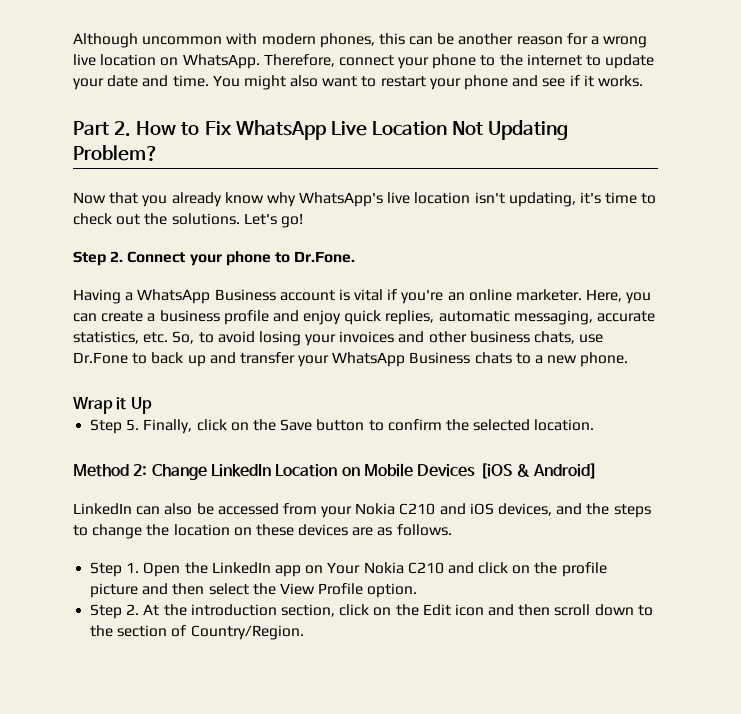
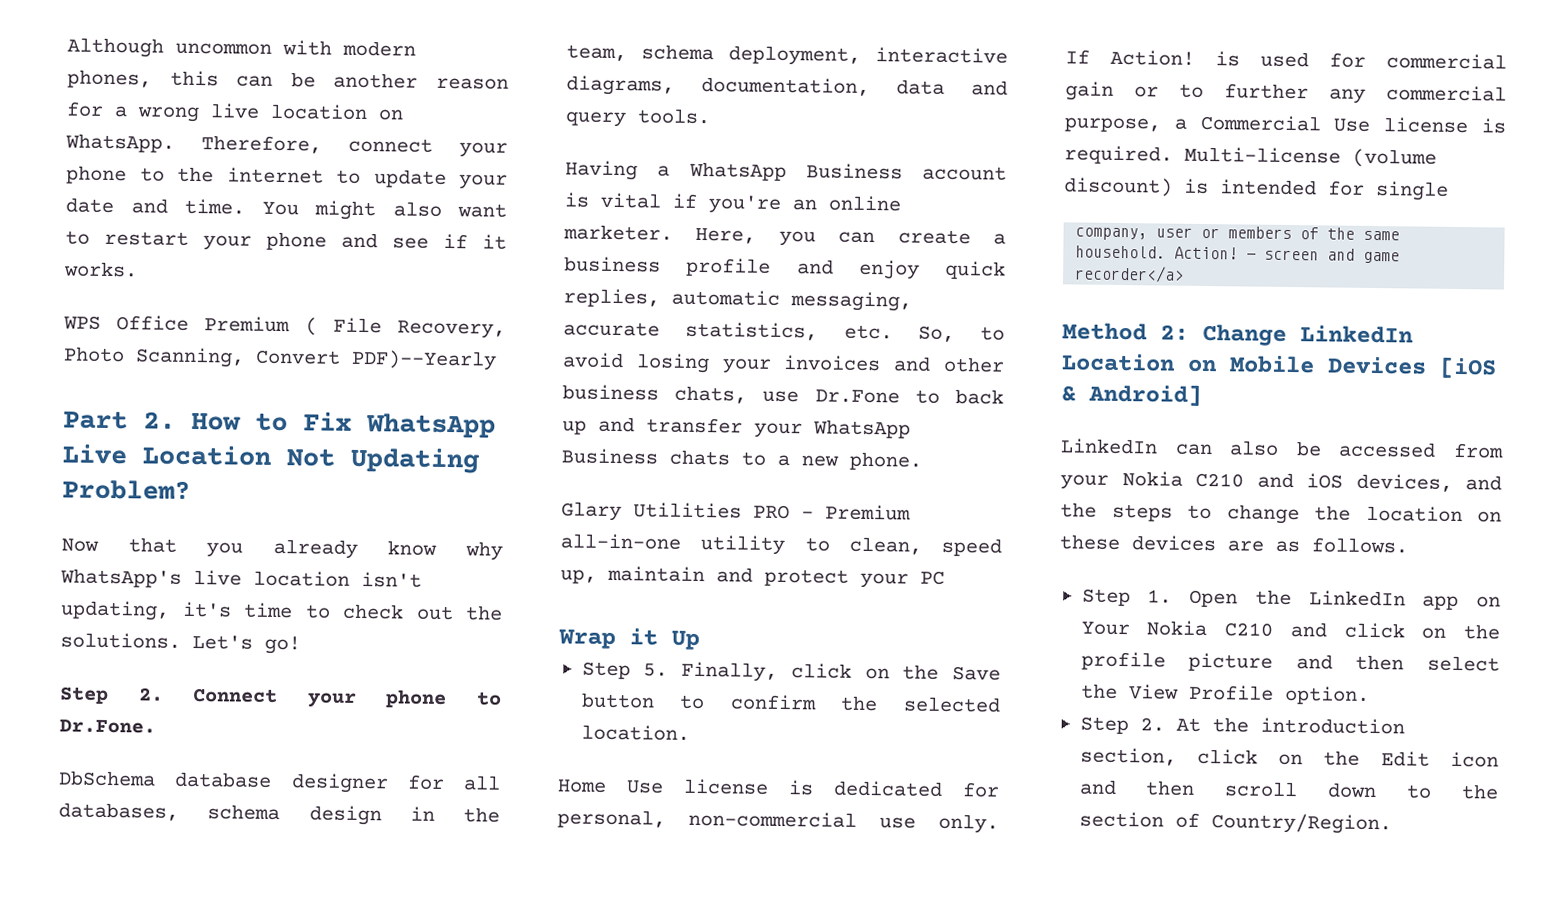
(643, 81) none -> [63,315,506,339] [63,346,497,371] // WPS Office Premium ( File Recovery, Photo Scanning, Convert PDF)--Yearly
(356, 257) none -> [58,770,501,794] [58,802,500,826] [566,44,1008,66] [566,75,1008,97] [565,108,711,128] // DbSchema database designer for all databases, schema design in the team, schema deployment, interactive diagrams, documentation, data and query tools.
(629, 359) none -> [561,501,911,522] [560,533,1002,557] [560,565,945,589] // Glary Utilities PRO - Premium all-in-one utility to clean, speed up, maintain and protect your PC
(595, 425) none -> [557,778,1000,798] [557,809,999,834] [1065,49,1507,70] [1065,81,1507,104] [1064,114,1506,134] [1064,145,1437,168] [1064,177,1449,201] [1075,226,1401,241] [1075,245,1401,264] [1075,265,1185,283] // Home Use license is dedicated for personal, non-commercial use only. If Action! is used for commercial gain or to further any commercial purpose, a Commercial Use license is required. Multi-license (volume discount) is intended for single // company, user or members of the same household. Action! - screen and game recorder</a>

